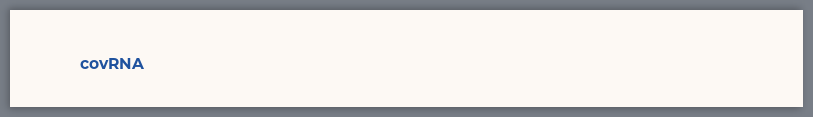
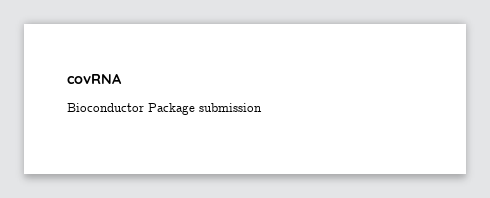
(145, 63) none -> [67,103,262,115] // Bioconductor Package submission

